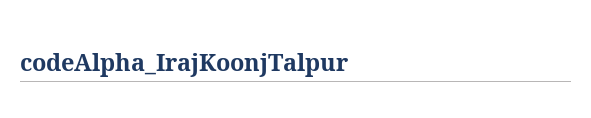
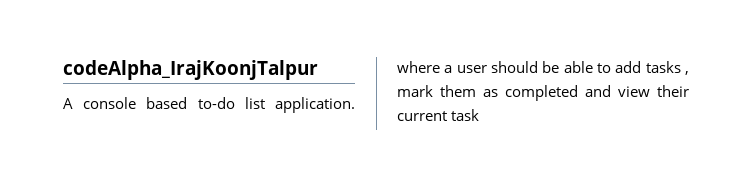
(348, 65) none -> [63,97,355,113] [397,61,689,75] [397,85,689,101] [397,109,480,121] // A console based to-do list application. where a user should be able to add tasks , mark them as completed and view their current task

